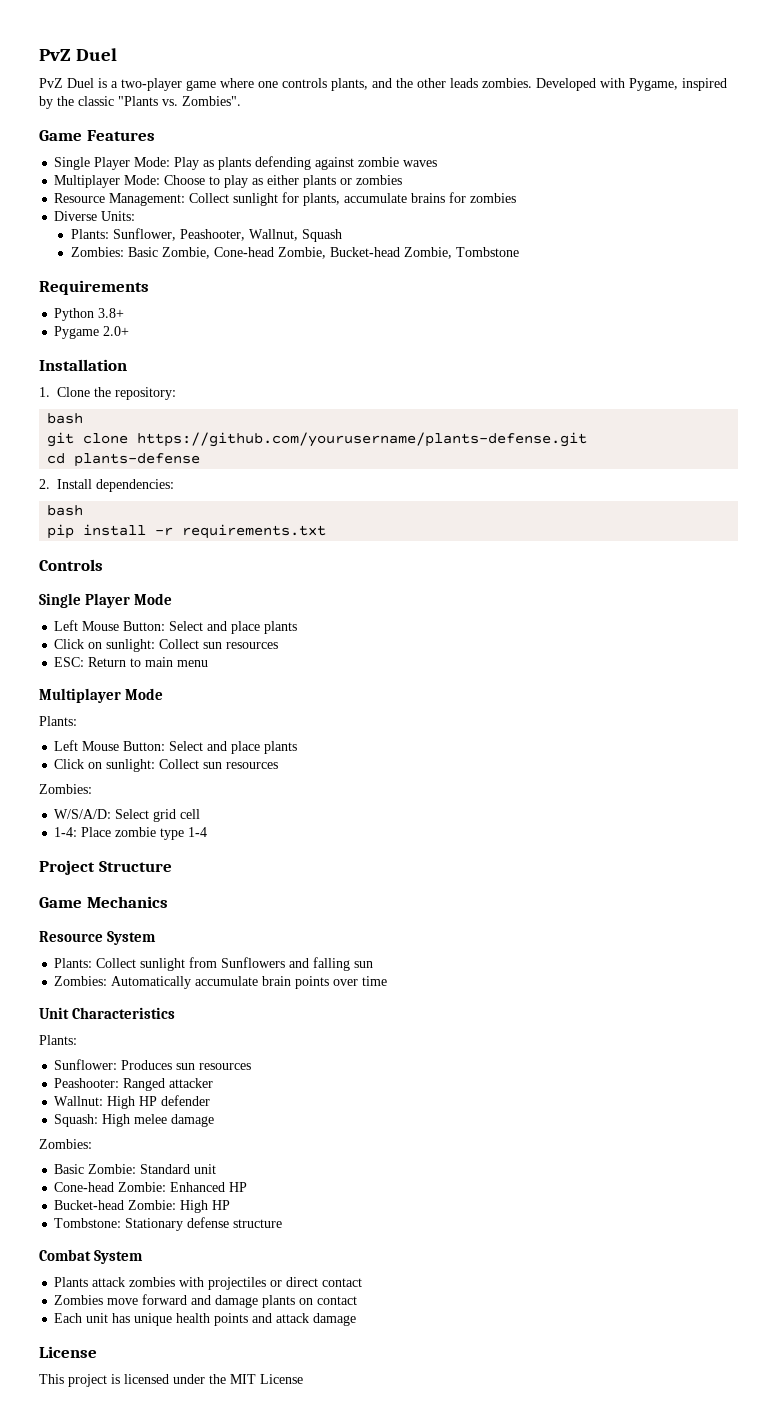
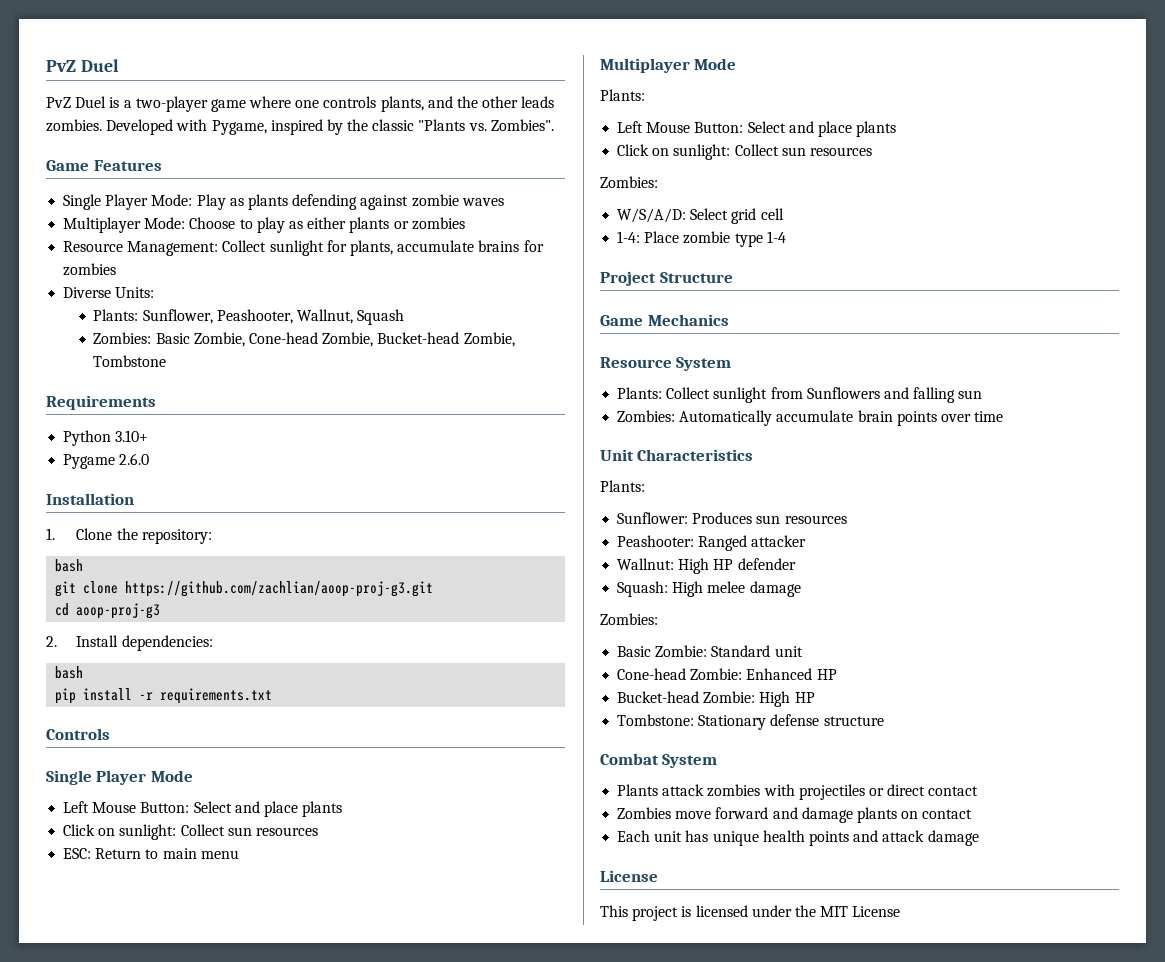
[98,308,125,318] 3.8+ -> [115,430,149,442] 3.10+
[103,326,130,336] 2.0+ -> [119,453,150,465] 2.6.0
[137,432,588,447] https://github.com/yourusername/plants-defense.git -> [125,581,434,597] https://github.com/zachlian/aoop-proj-g3.git
[74,453,201,467] plants-defense -> [76,603,161,619] aoop-proj-g3

